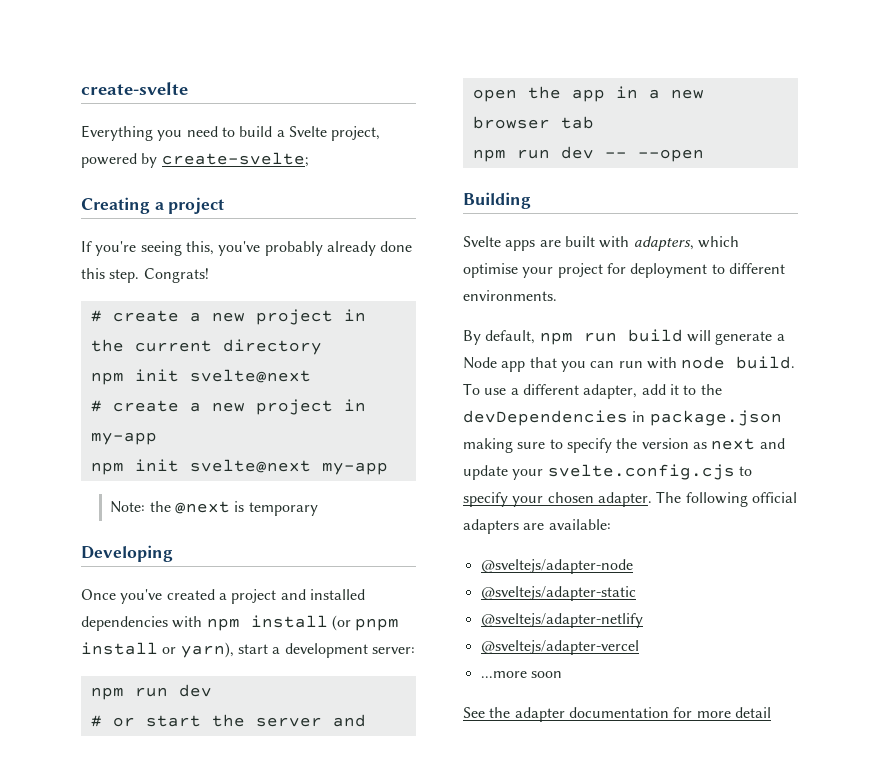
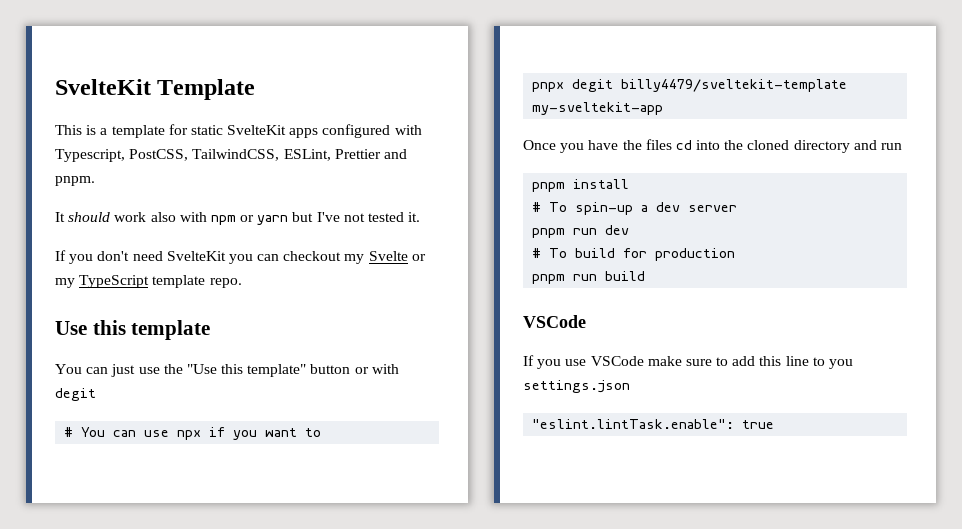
[81,82,188,95] [81,125,381,141] [81,152,309,168] [81,197,225,214] [81,241,413,256] [81,268,209,283] [90,309,366,325] [90,339,322,355] [90,369,311,385] [90,399,366,415] [90,432,157,445] [90,459,388,475] [110,501,318,516] [81,545,173,562] [81,589,365,604] [81,615,400,631] [81,642,415,658] [90,684,212,700] [90,714,366,727] [472,86,704,102] [472,116,594,129] [472,146,704,162] [463,192,531,209] [463,236,739,251] [463,263,785,278] [463,290,557,301] [463,329,785,345] [463,356,796,372] [463,383,722,399] [463,410,782,426] [463,438,785,453] [463,464,752,480] [463,491,797,507] [463,519,611,534] [480,559,633,574] [480,586,636,601] [480,613,643,628] [480,640,639,655] [480,671,562,678] [463,707,771,722] create-svelte // Everything you need to build a Svelte project, powered by create-svelte; // Creating a project // If you're seeing this, you've probably already done this step. Congrats! // # create a new project in the current directory // npm init svelte@next // # create a new project in my-app // npm init svelte@next my-app // Note: the @next is temporary // Developing // Once you've created a project and installed dependencies with npm install (or pnpm install or yarn), start a development server: // npm run dev // # or start the server and open the app in a new browser tab // npm run dev -- --open // Building // Svelte apps are built with adapters, which optimise your project for deployment to different environments. // By default, npm run build will generate a Node app that you can run with node build. To use a different adapter, add it to the devDependencies in package.json making sure to specify the version as next and update your svelte.config.cjs to specify your chosen adapter. The following official adapters are available: // @sveltejs/adapter-node // @sveltejs/adapter-static // @sveltejs/adapter-netlify // @sveltejs/adapter-vercel // ...more soon // See the adapter documentation for more detail -> [55,79,256,100] [55,124,422,138] [55,149,407,162] [55,176,95,186] [55,212,421,225] [55,250,426,264] [55,275,242,288] [55,320,211,340] [55,364,399,377] [55,388,96,401] [64,427,322,440] [532,79,848,92] [532,102,664,115] [523,139,903,153] [532,179,630,192] [532,202,738,215] [532,225,630,238] [532,248,736,261] [532,271,646,284] [523,315,586,328] [523,355,854,369] [523,380,630,393] [532,419,775,429] SvelteKit Template // This is a template for static SvelteKit apps configured with Typescript, PostCSS, TailwindCSS, ESLint, Prettier and pnpm. // It should work also with npm or yarn but I've not tested it. // If you don't need SvelteKit you can checkout my Svelte or my TypeScript template repo. // Use this template // You can just use the "Use this template" button or with degit // # You can use npx if you want to // pnpx degit billy4479/sveltekit-template my-sveltekit-app // Once you have the files cd into the cloned directory and run // pnpm install // # To spin-up a dev server // pnpm run dev // # To build for production // pnpm run build // VSCode // If you use VSCode make sure to add this line to you settings.json // "eslint.lintTask.enable": true

